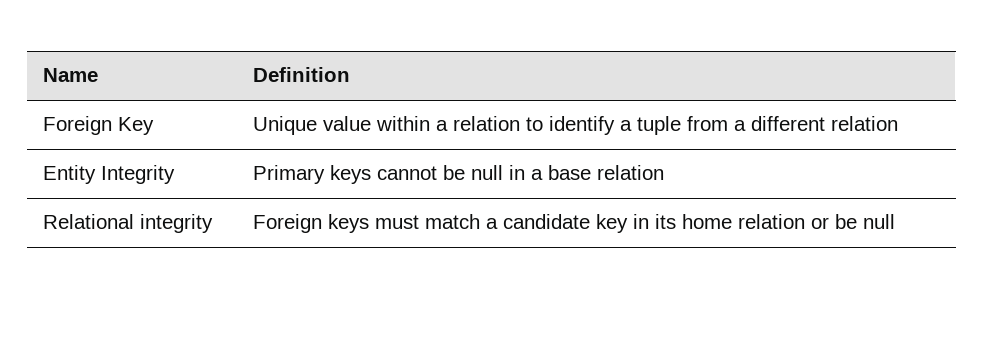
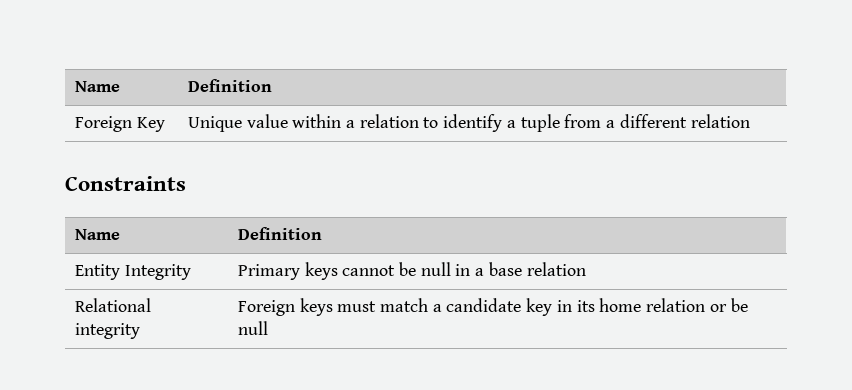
(898, 123) none -> [65,176,186,191] [74,229,120,240] [237,227,322,240] // Constraints // Name | Definition

